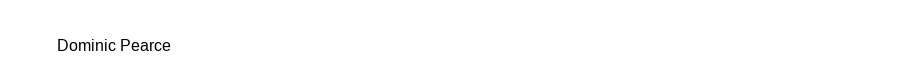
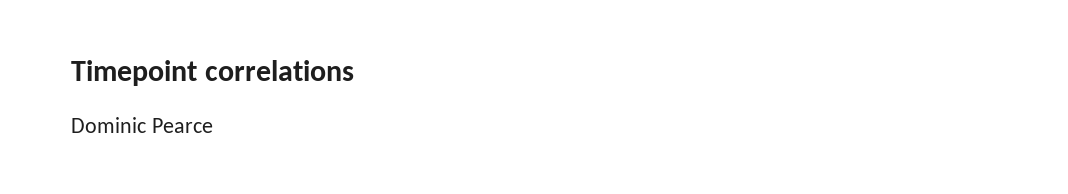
(57, 45) none -> [71,60,355,86] Timepoint correlations //

